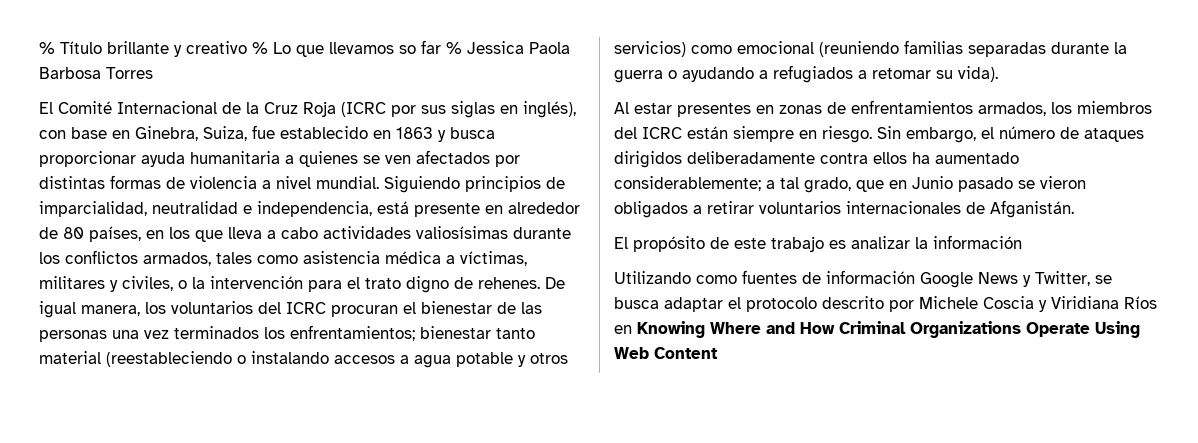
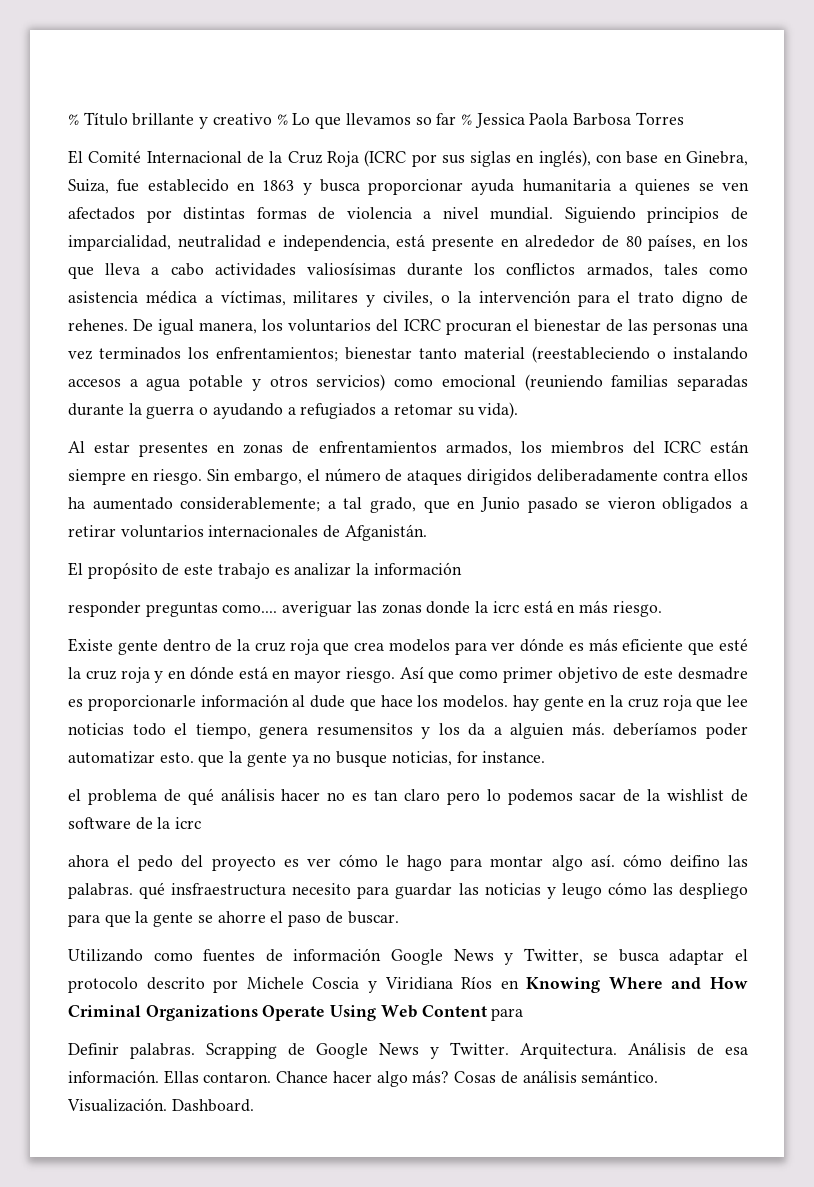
(1022, 242) none -> [68,600,662,617] [68,638,748,655] [68,666,748,683] [68,694,748,711] [68,722,749,739] [68,751,546,767] [68,788,748,805] [68,817,202,830] [68,854,748,871] [68,882,748,899] [68,911,399,927] // responder preguntas como.... averiguar las zonas donde la icrc está en más riesgo. // Existe gente dentro de la cruz roja que crea modelos para ver dónde es más eficiente que esté la cruz roja y en dónde está en mayor riesgo. Así que como primer objetivo de este desmadre es proporcionarle información al dude que hace los modelos. hay gente en la cruz roja que lee noticias todo el tiempo, genera resumensitos y los da a alguien más. deberíamos poder automatizar esto. que la gente ya no busque noticias, for instance. // el problema de qué análisis hacer no es tan claro pero lo podemos sacar de la wishlist de software de la icrc // ahora el pedo del proyecto es ver cómo le hago para montar algo así. cómo deifino las palabras. qué insfraestructura necesito para guardar las noticias y leugo cómo las despliego para que la gente se ahorre el paso de buscar.
(718, 353) none -> [491,1008,524,1021] [68,1042,748,1059] [68,1070,659,1087] [67,1098,254,1112] para // Definir palabras. Scrapping de Google News y Twitter. Arquitectura. Análisis de esa información. Ellas contaron. Chance hacer algo más? Cosas de análisis semántico. Visualización. Dashboard.

